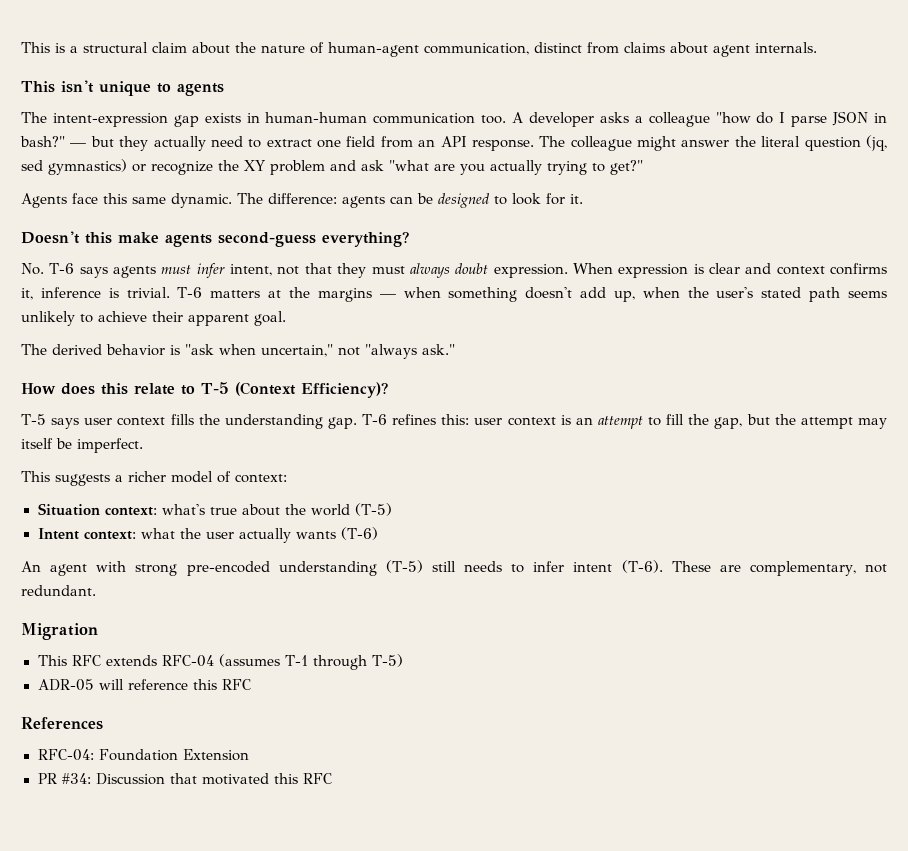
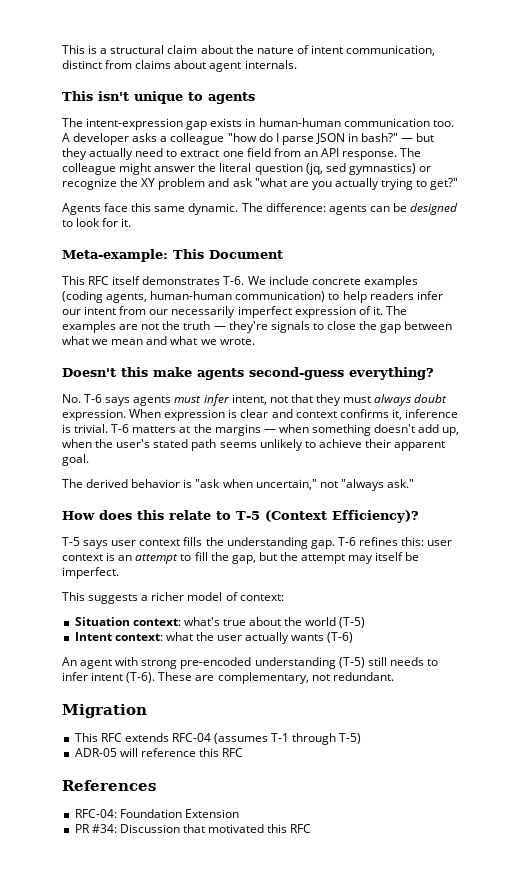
[328,42,419,57] human-agent -> [310,45,343,54] intent
(583, 199) none -> [62,249,283,262] [62,276,418,288] [62,291,443,303] [62,306,407,318] [62,321,453,333] [62,336,255,345] // Meta-example: This Document // This RFC itself demonstrates T-6. We include concrete examples (coding agents, human-human communication) to help readers infer our intent from our necessarily imperfect expression of it. The examples are not the truth — they're signals to close the gap between what we mean and what we wrote.

